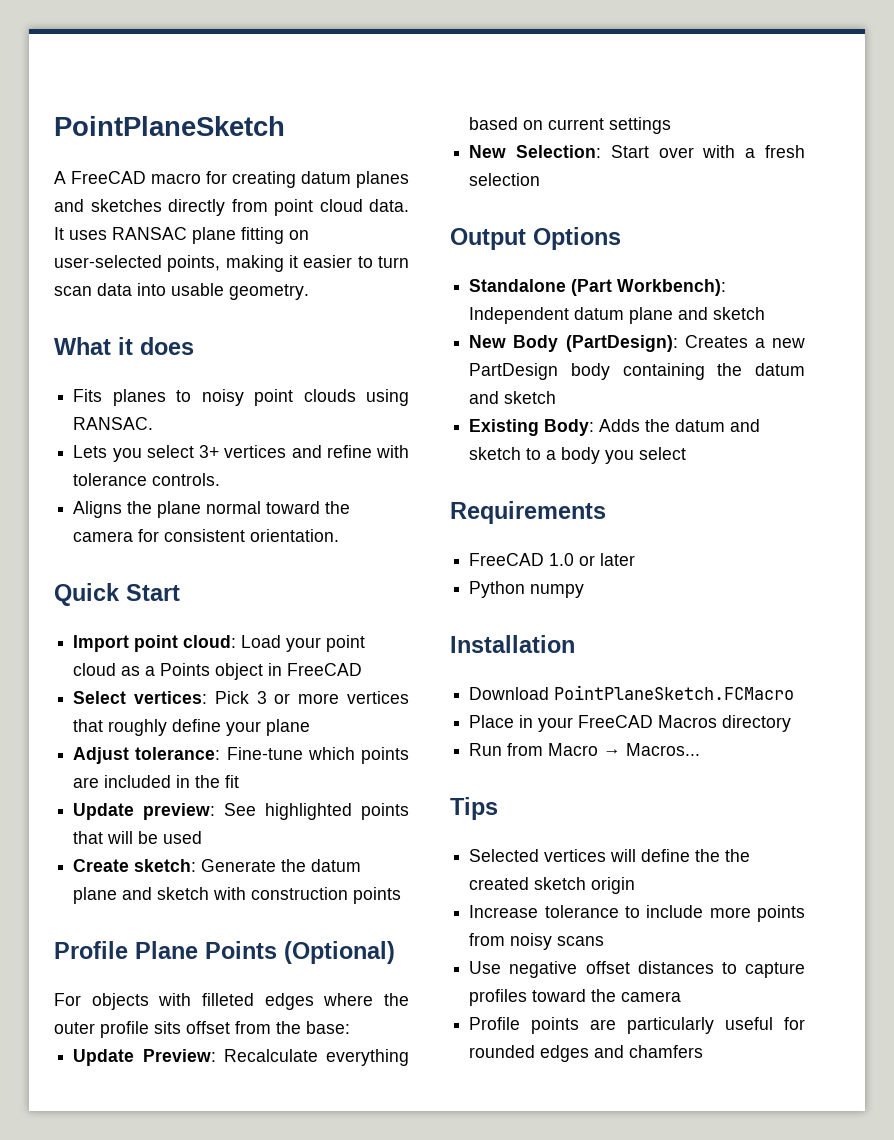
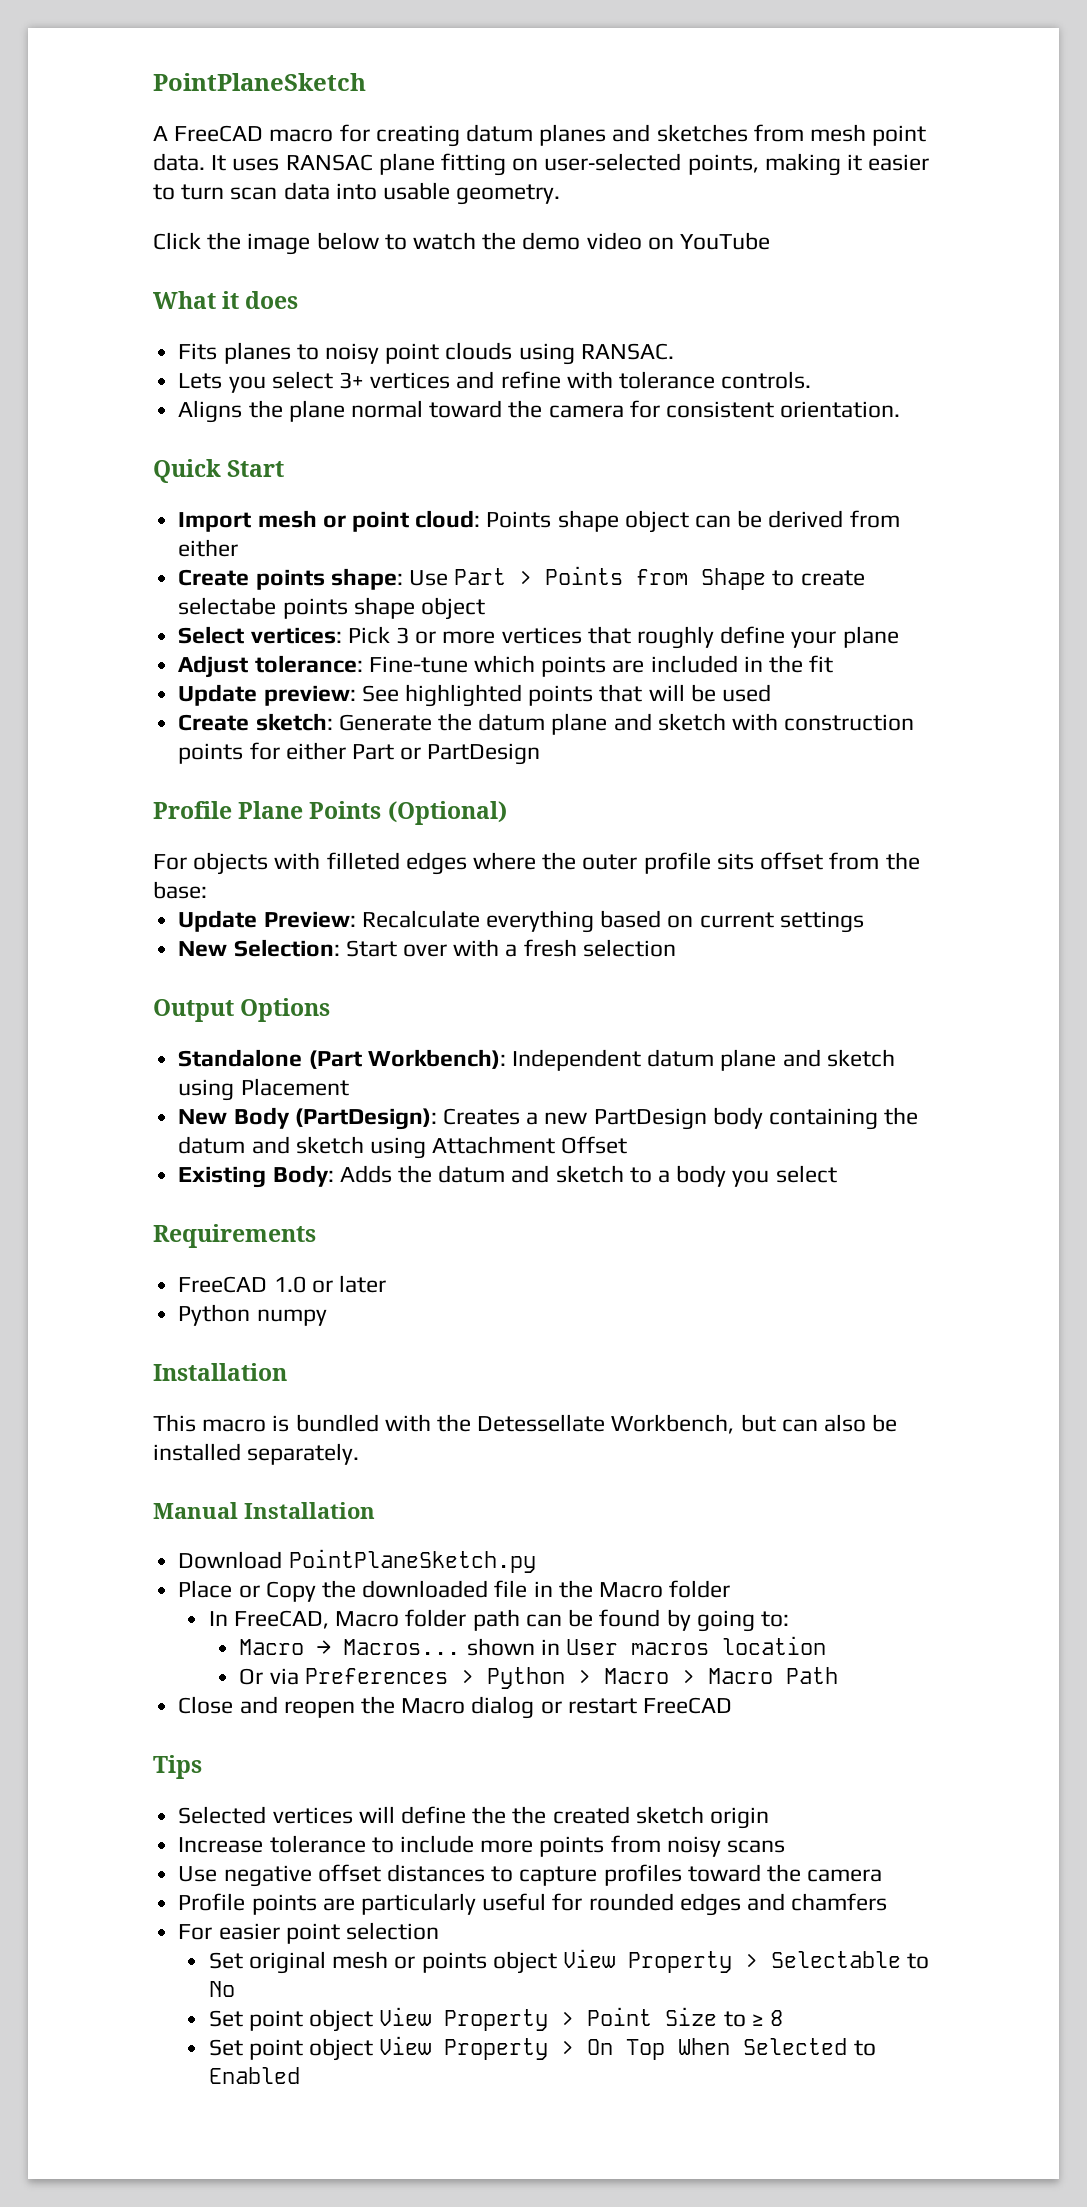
[168,199,363,216] directly from point cloud -> [753,124,927,146] from mesh point
(309, 292) none -> [153,232,771,255] // Click the image below to watch the demo video on YouTube
[134,635,366,652] [73,663,363,680] point cloud: Load your point cloud as a Points object in FreeCAD -> [257,510,900,533] [178,539,239,557] [178,566,865,590] [178,597,485,620] mesh or point cloud: Points shape object can be derived from either // Create points shape: Use Part > Points from Shape to create selectabe points shape object
(402, 895) none -> [249,742,541,765] for either Part or PartDesign
(766, 313) none -> [178,1078,349,1101] using Placement
(557, 397) none -> [369,1136,628,1159] using Attachment Offset
(575, 644) none -> [153,1414,898,1434] [153,1443,360,1465] [153,1502,375,1519] // This macro is bundled with the Detessellate Workbench, but can also be installed separately. // Manual Installation
[554,685,795,700] PointPlaneSketch.FCMacro -> [288,1549,536,1573] PointPlaneSketch.py
[519,715,792,732] [469,743,701,756] in your FreeCAD Macros directory // Run from Macro → Macros... -> [238,1580,731,1602] [208,1609,789,1632] [239,1636,826,1656] [239,1667,838,1689] [178,1696,732,1719] or Copy the downloaded file in the Macro folder // In FreeCAD, Macro folder path can be found by going to: // Macro → Macros... shown in User macros location // Or via Preferences > Python > Macro > Macro Path // Close and reopen the Macro dialog or restart FreeCAD
(704, 1051) none -> [178,1922,439,1944] [208,1949,930,1974] [208,1981,235,1997] [208,2007,784,2032] [208,2036,876,2061] [208,2067,300,2084] // For easier point selection // Set original mesh or points object View Property > Selectable to No // Set point object View Property > Point Size to ≥ 8 // Set point object View Property > On Top When Selected to Enabled

